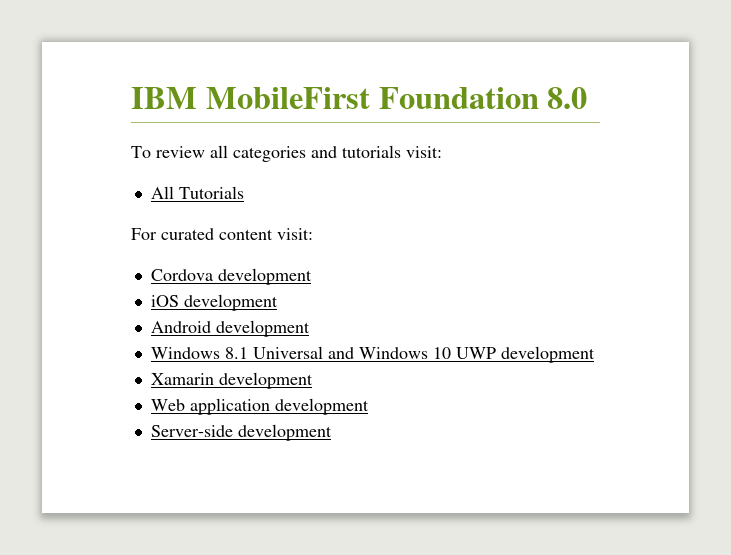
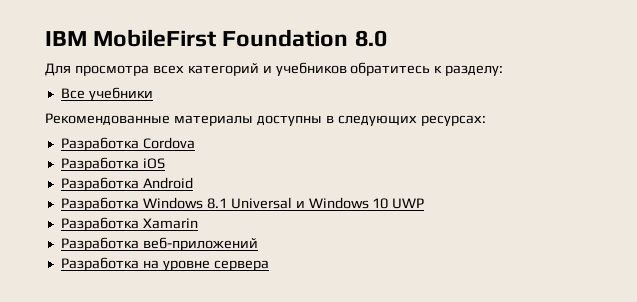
[131,145,442,162] [150,186,244,199] [131,228,313,240] To review all categories and tutorials visit: // All Tutorials // For curated content visit: // -> [45,62,504,76] [60,87,153,101] [45,113,486,126] [60,137,139,151] Для просмотра всех категорий и учебников обратитесь к разделу: // Все учебники // Рекомендованные материалы доступны в следующих ресурсах: // Разработка
[217,268,312,285] development // -> [60,157,139,171] // Разработка
[183,294,278,311] development // -> [60,177,139,191] // Разработка
[215,320,310,337] development // -> [60,197,139,211] // Разработка
[327,347,354,359] and -> [295,200,305,208] и
[500,346,595,363] development // -> [60,217,139,231] // Разработка
[218,372,313,389] [150,398,369,415] [150,424,332,441] development // Web application development // Server-side development -> [60,237,258,251] [60,257,269,271] // Разработка веб-приложений // Разработка на уровне сервера

